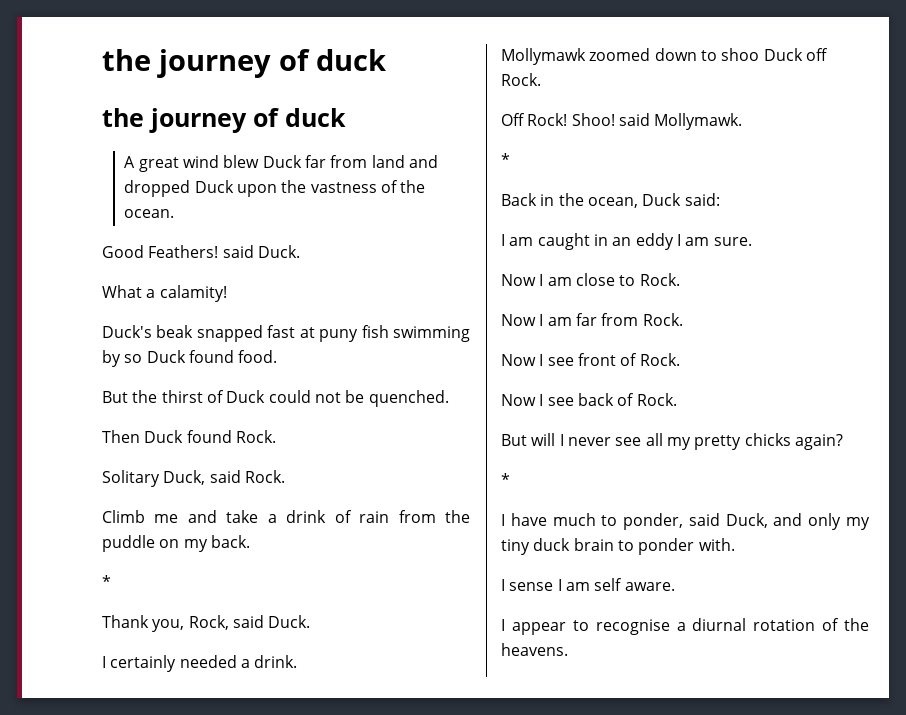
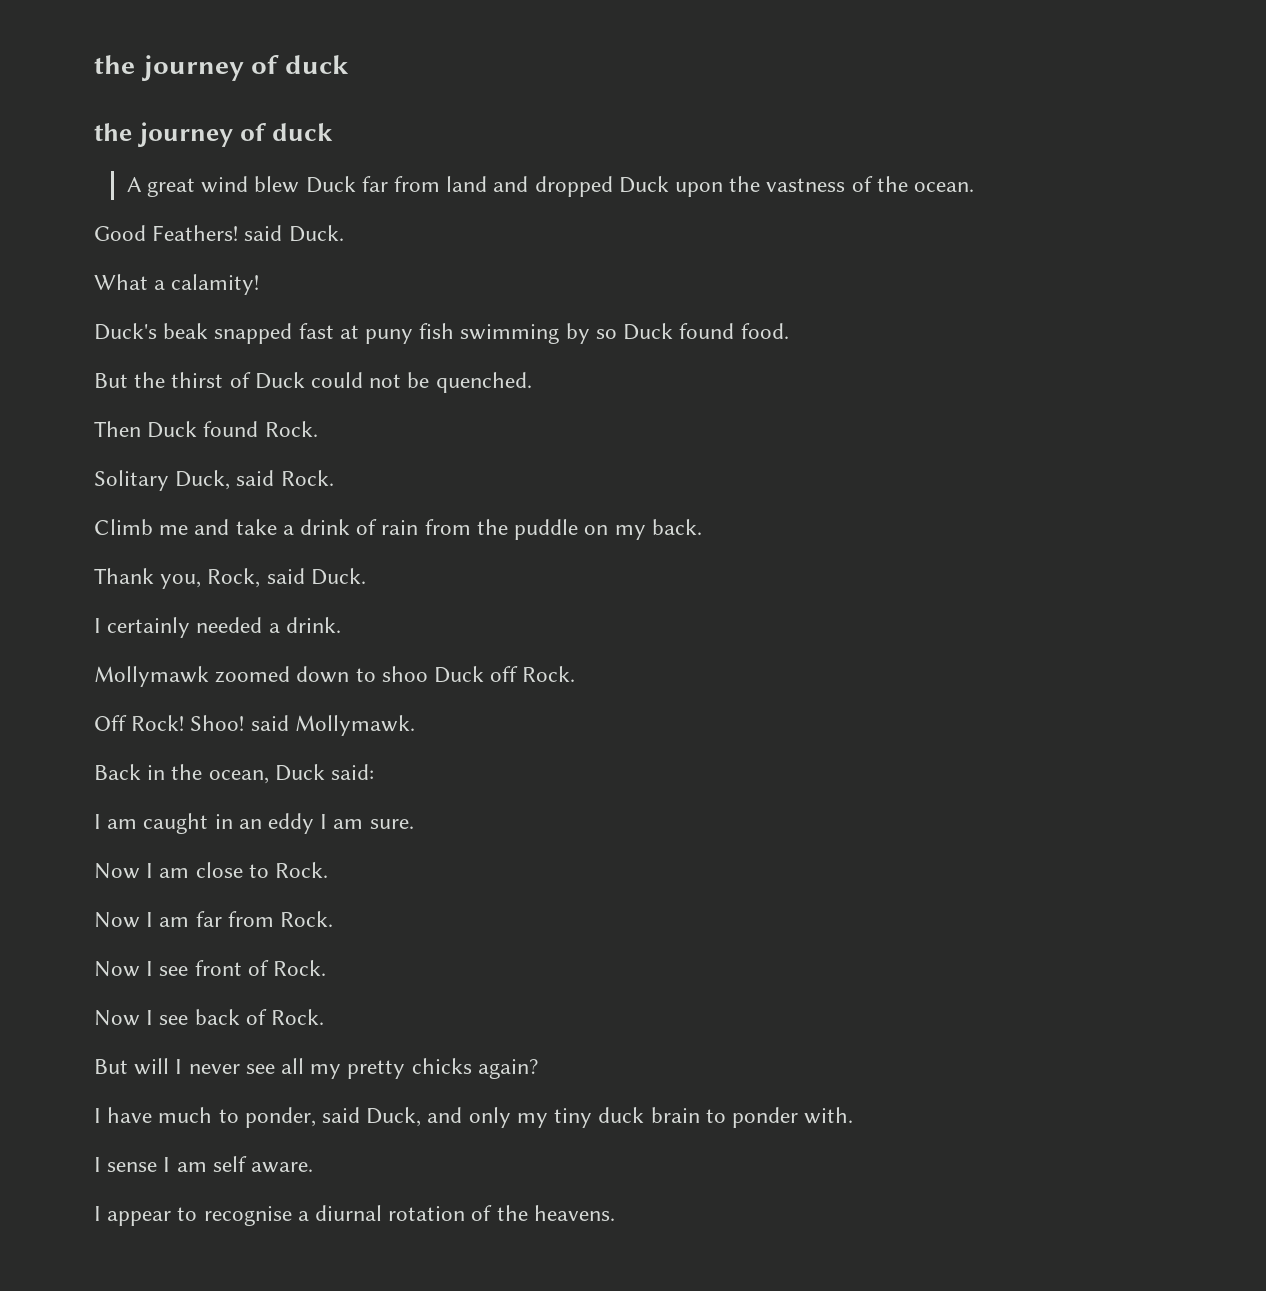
[102,575,111,588] // * -> (702, 527) none
[501,153,510,166] // * -> (415, 725) none
[501,473,510,486] // * -> (538, 1069) none

